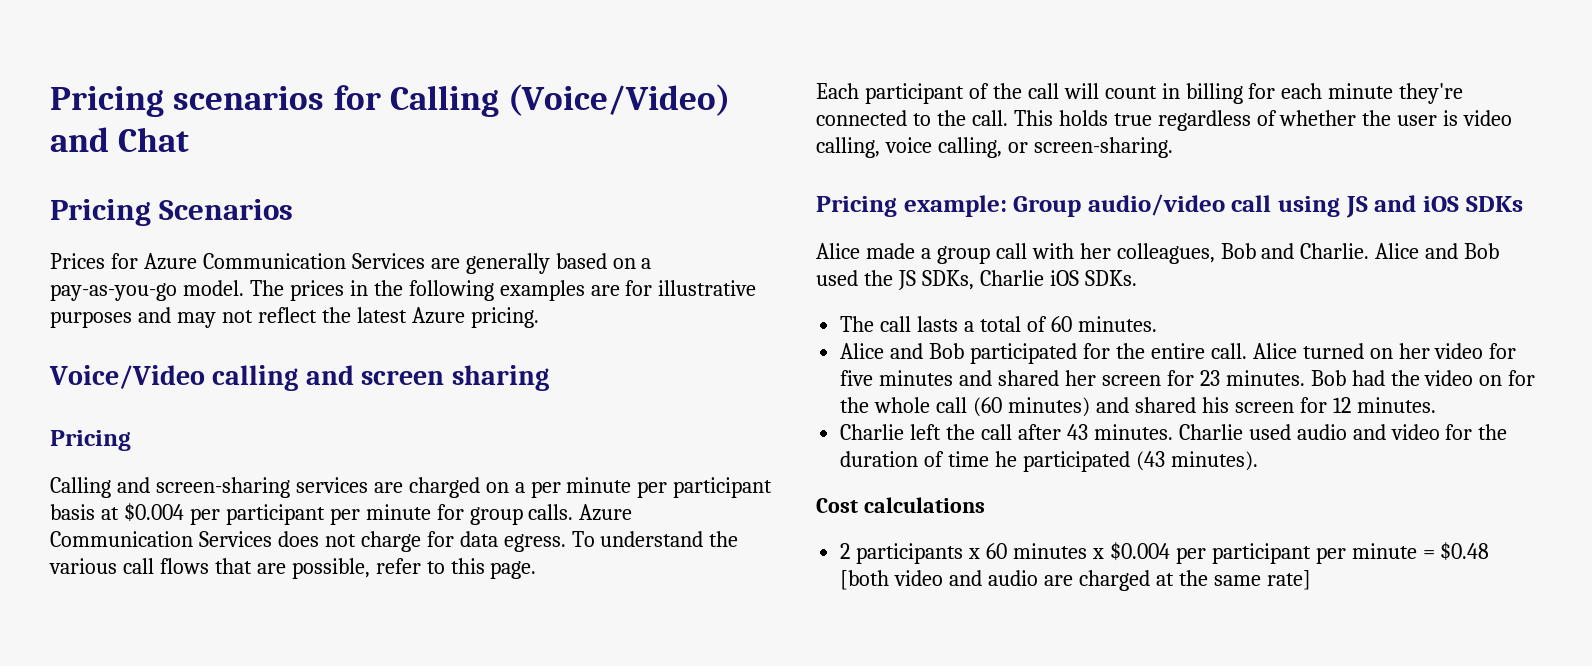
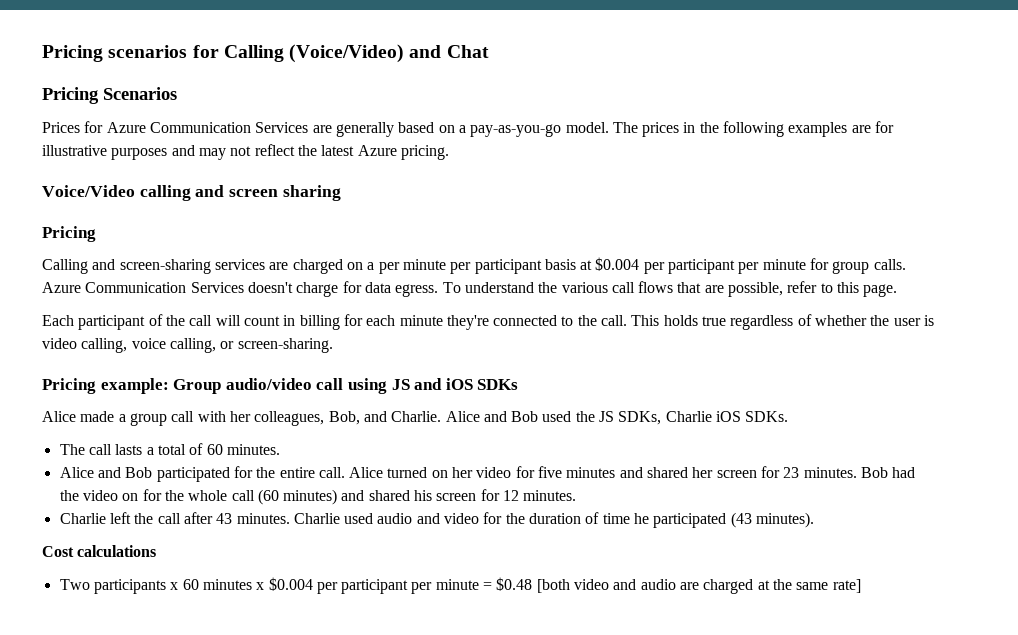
[277,531,356,547] does not -> [247,282,293,293] doesn't
[1220,243,1256,259] Bob -> [328,411,360,425] Bob,
[840,543,851,559] 2 -> [59,579,90,590] Two

